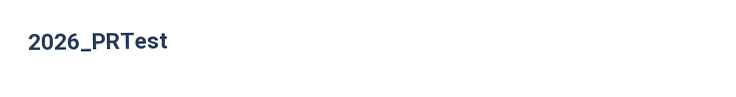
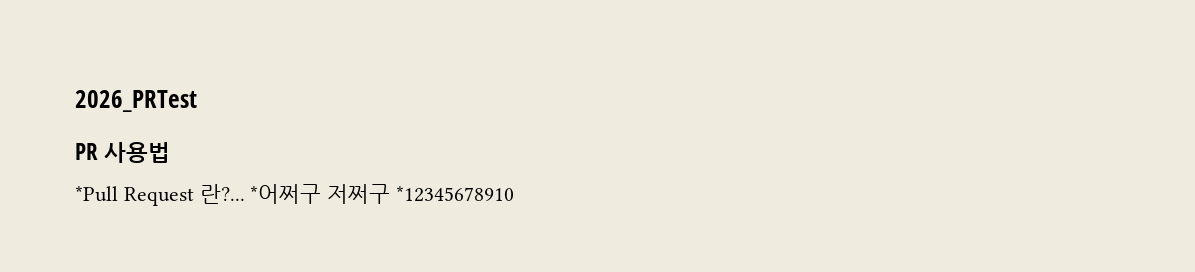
(169, 42) none -> [75,142,171,163] [75,184,515,206] // PR 사용법 // *Pull Request 란?... *어쩌구 저쩌구 *12345678910

